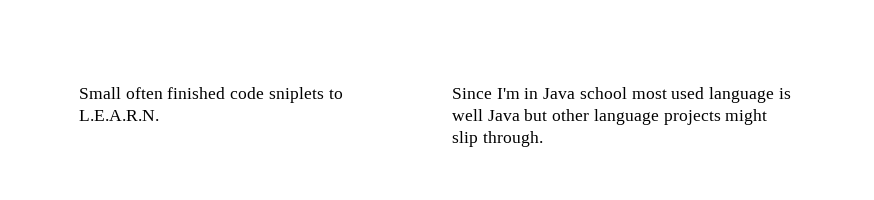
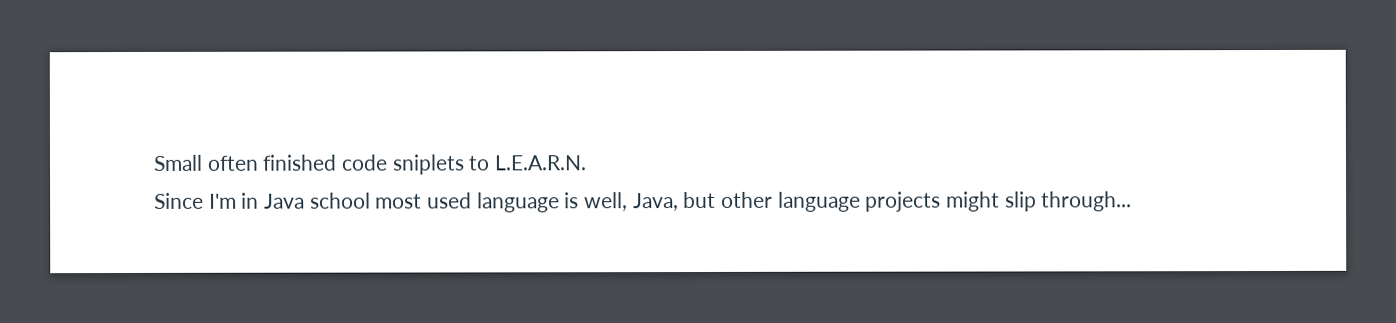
[452,109,520,121] well Java -> [584,192,679,212] well, Java,
[482,131,543,147] through. -> [1041,191,1133,212] through...

